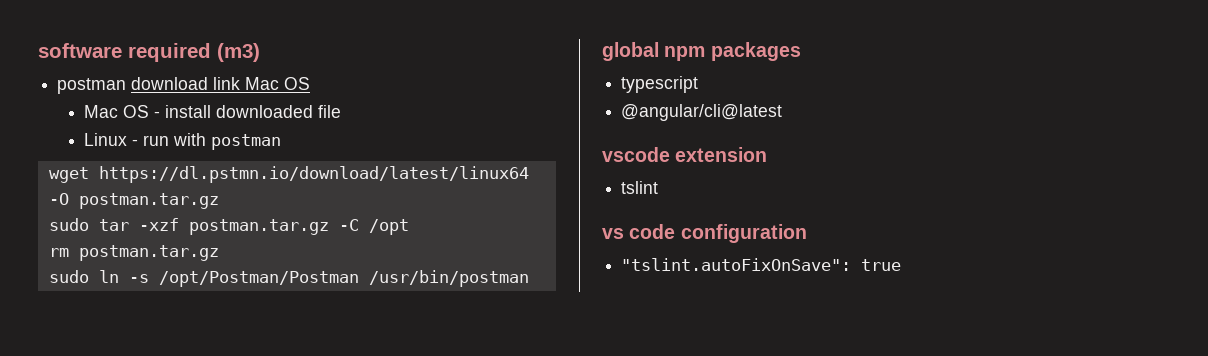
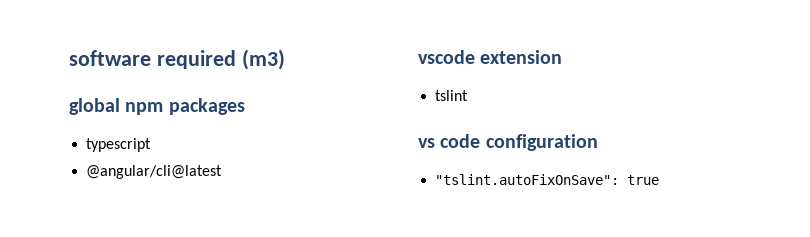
[57,77,311,94] [84,105,342,118] [84,133,282,150] [48,166,529,183] [48,193,219,209] [48,218,409,235] [48,245,219,261] [48,270,529,287] // postman download link Mac OS // Mac OS - install downloaded file // Linux - run with postman // wget https://dl.pstmn.io/download/latest/linux64 -O postman.tar.gz // sudo tar -xzf postman.tar.gz -C /opt // rm postman.tar.gz // sudo ln -s /opt/Postman/Postman /usr/bin/postman -> (285, 59) none

